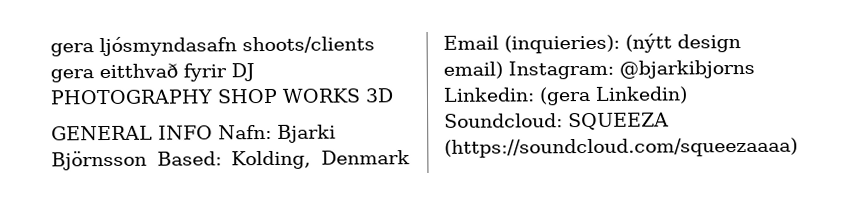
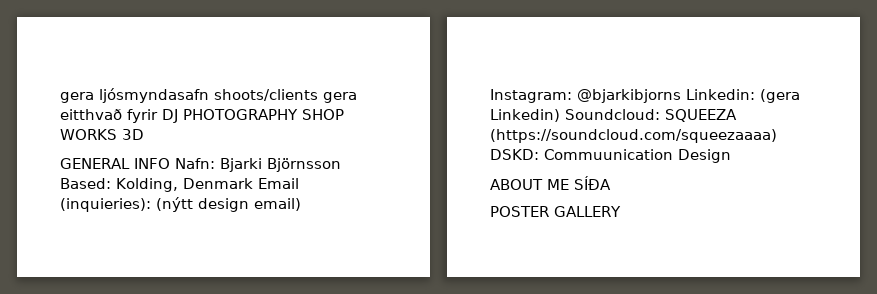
(798, 147) none -> [490,149,731,163] [490,176,611,190] [490,206,621,217] DSKD: Commuunication Design // ABOUT ME SÍÐA // POSTER GALLERY

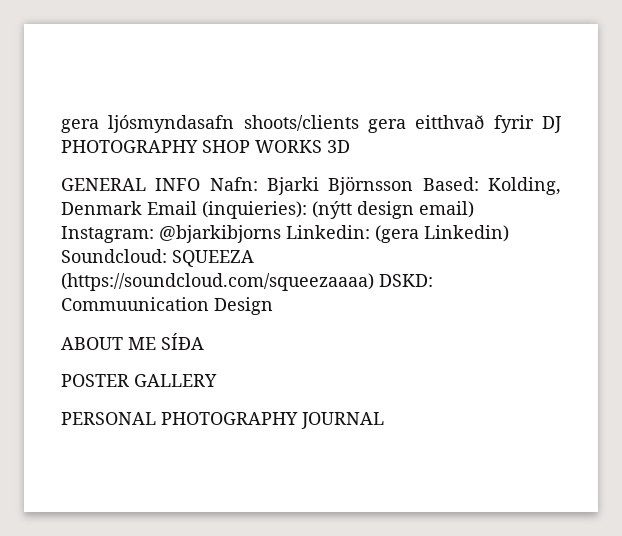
(621, 211) none -> [61,412,384,429] // PERSONAL PHOTOGRAPHY JOURNAL

